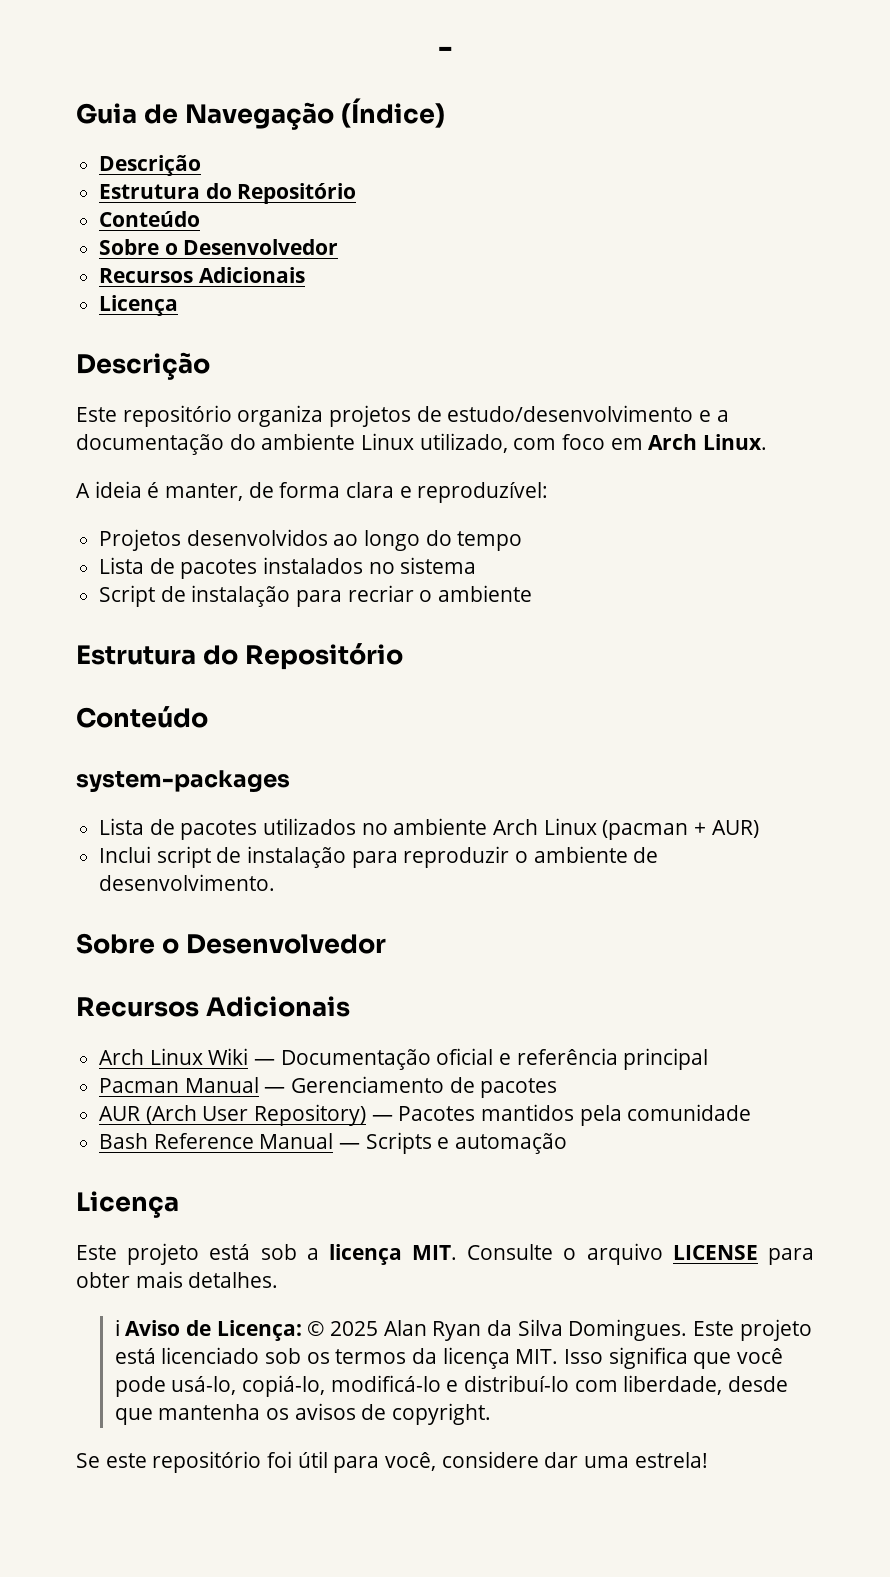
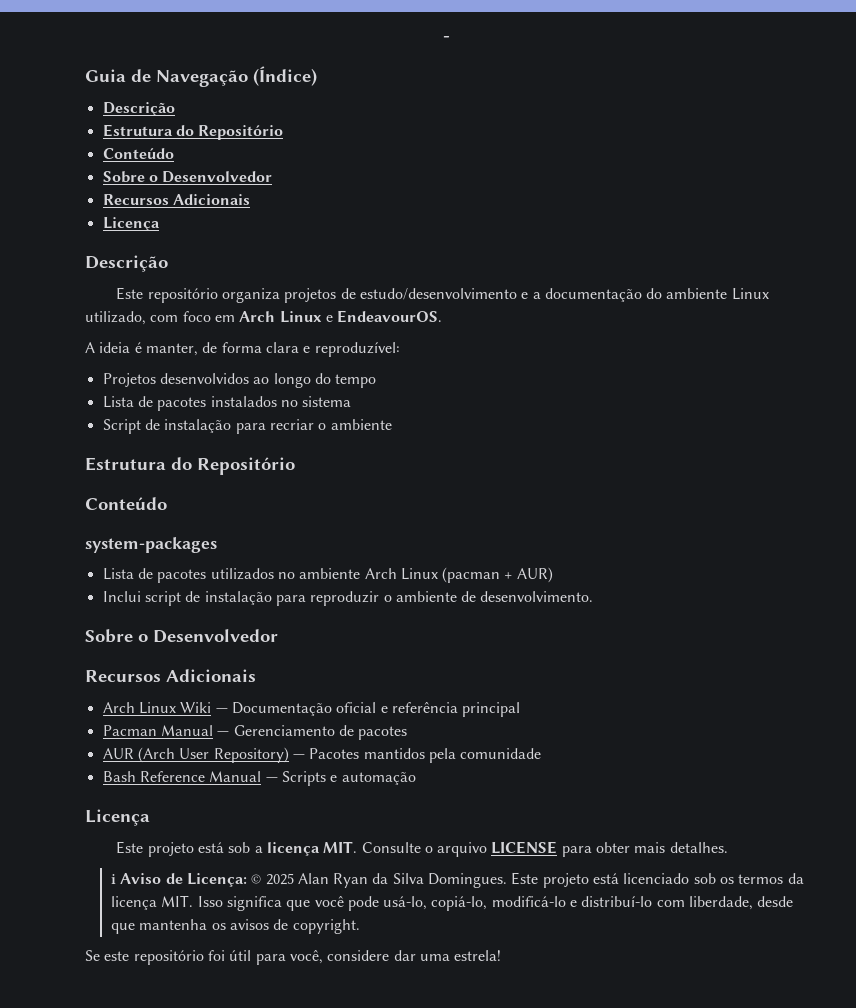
[703,434,768,450] Linux. -> [279,310,443,323] Linux e EndeavourOS.

